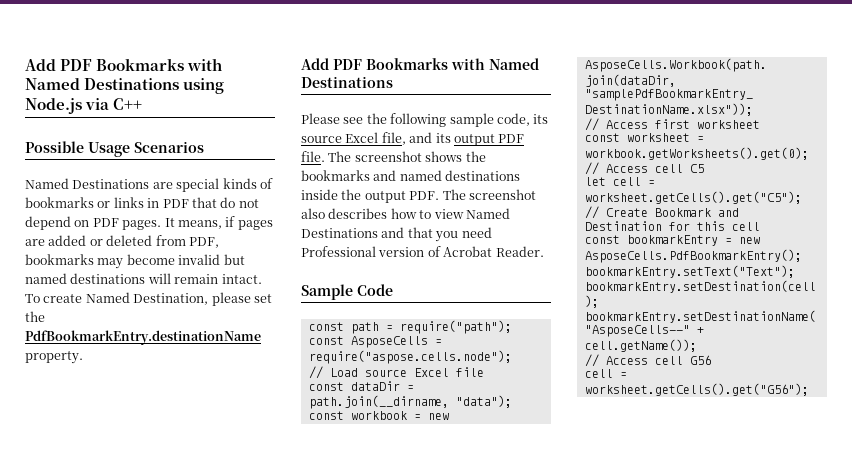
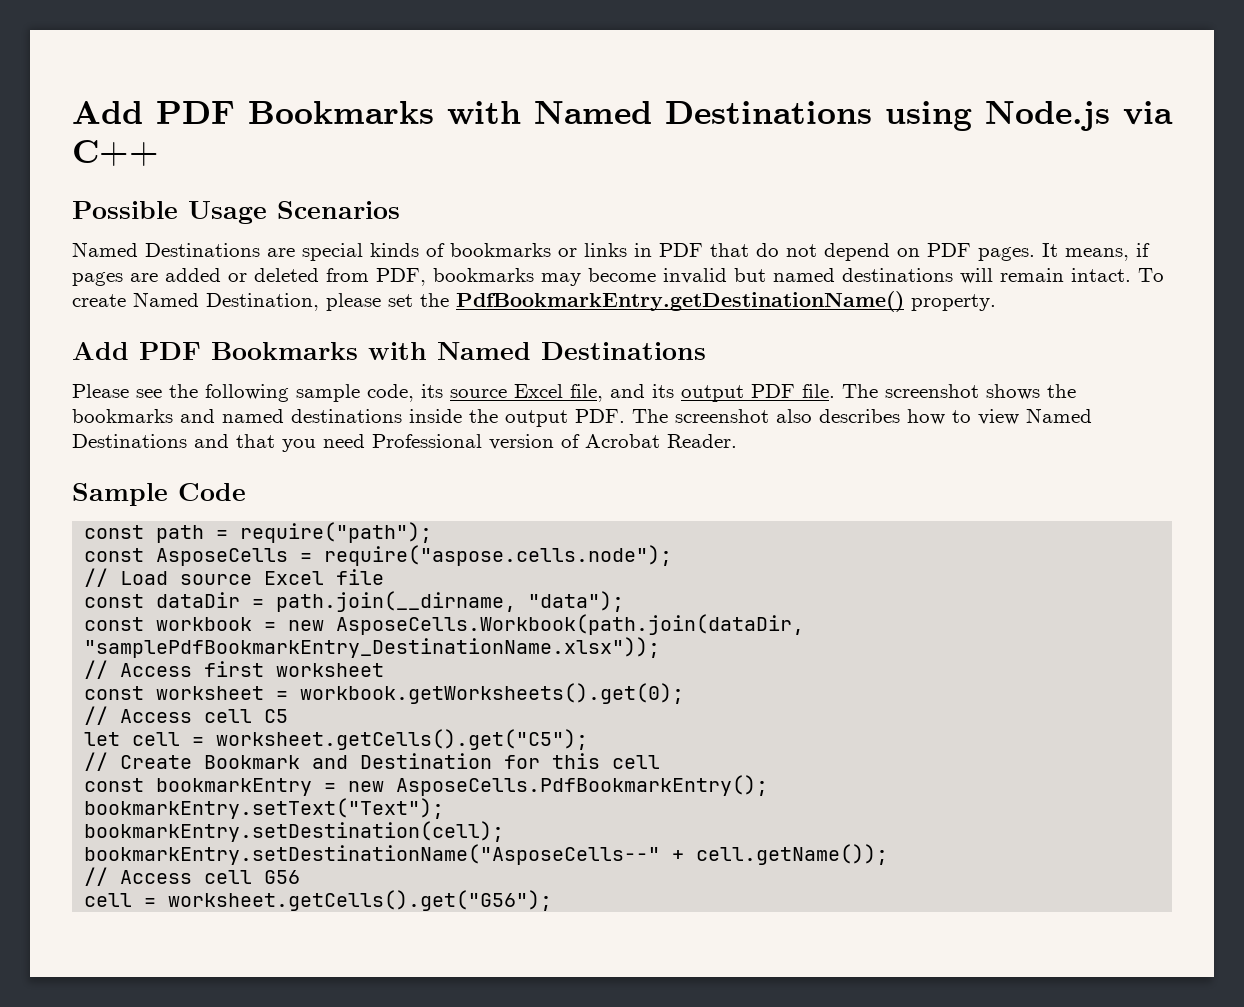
[25,330,261,345] PdfBookmarkEntry.destinationName -> [456,291,904,312] PdfBookmarkEntry.getDestinationName()

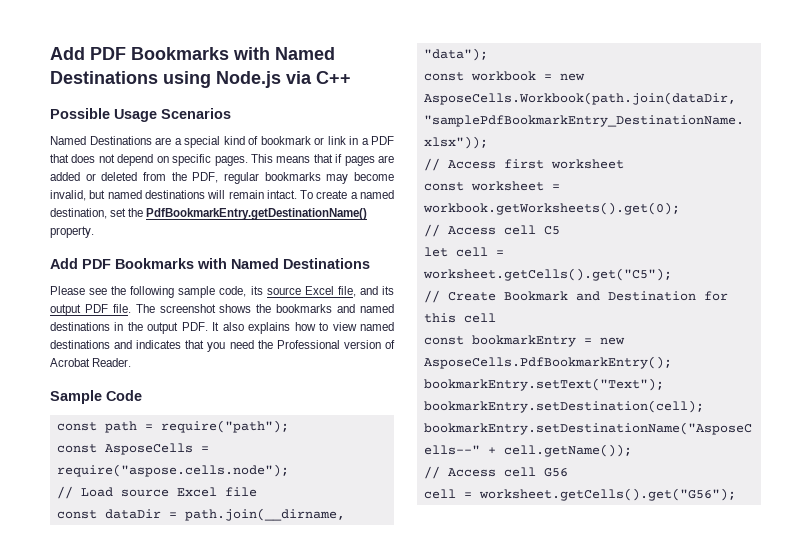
[302,243,652,261] special kinds of bookmarks or links in -> [174,136,369,148] a special kind of bookmark or link in a
[756,243,779,257] do -> [71,154,96,163] does
[927,243,1129,261] PDF pages. It means, -> [172,154,333,166] specific pages. This means that
[376,268,426,286] PDF, -> [171,172,259,184] the PDF, regular
[663,268,727,284] invalid -> [50,190,86,201] invalid,
[133,292,381,311] Named Destination, please -> [350,190,395,199] [50,208,107,219] a named destination,
[409,409,462,423] inside -> [114,322,124,331] in
[632,408,1092,425] [72,434,229,448] The screenshot also describes how to view Named Destinations and -> [212,322,394,334] [50,340,182,349] It also explains how to view named destinations and indicates
(365, 441) none -> [257,340,273,349] the

